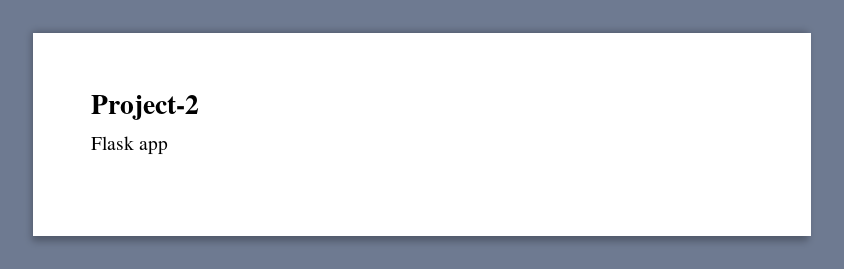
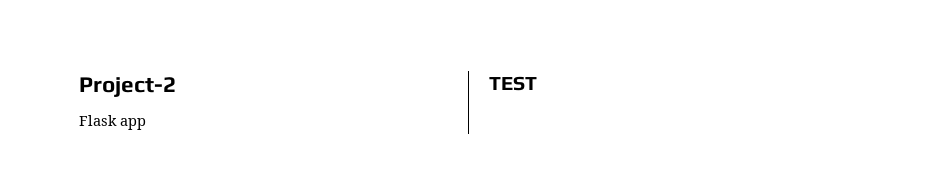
(169, 148) none -> [489,76,537,91] // TEST

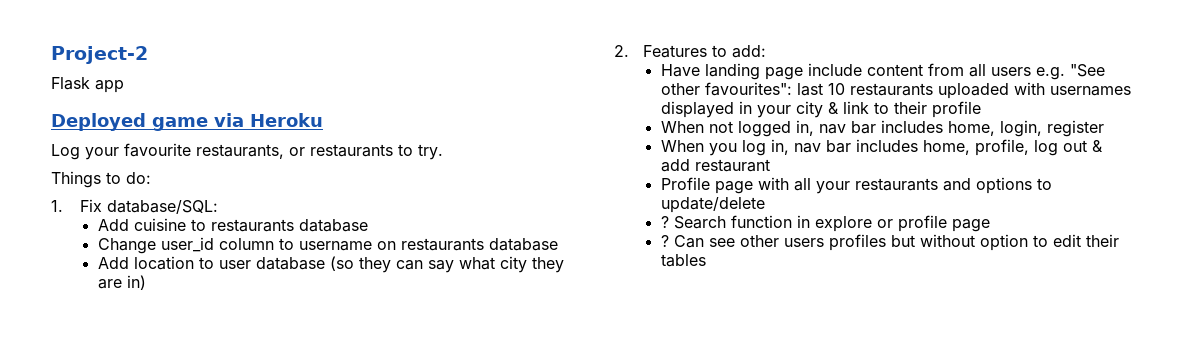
[489,76,537,91] TEST -> [51,113,323,131] [51,143,443,160] [51,171,151,188] [51,199,219,214] [97,218,368,232] [97,237,558,254] [97,256,564,273] [97,275,146,290] [614,45,767,58] [660,63,1105,80] [660,82,1131,99] [660,101,981,118] [660,120,1104,137] [660,139,1103,156] [660,159,770,172] [660,177,1052,194] [660,197,765,213] [660,215,990,232] [660,234,1119,251] [660,254,706,267] Deployed game via Heroku // Log your favourite restaurants, or restaurants to try. // Things to do: // 1. Fix database/SQL: // Add cuisine to restaurants database // Change user_id column to username on restaurants database // Add location to user database (so they can say what city they are in) // 2. Features to add: // Have landing page include content from all users e.g. "See other favourites": last 10 restaurants uploaded with usernames displayed in your city & link to their profile // When not logged in, nav bar includes home, login, register // When you log in, nav bar includes home, profile, log out & add restaurant // Profile page with all your restaurants and options to update/delete // ? Search function in explore or profile page // ? Can see other users profiles but without option to edit their tables

